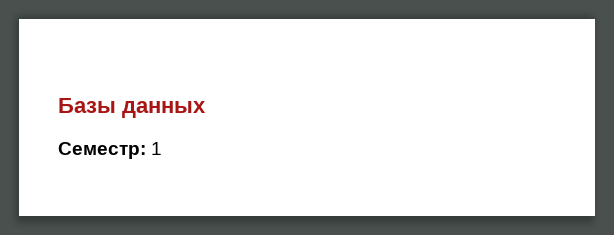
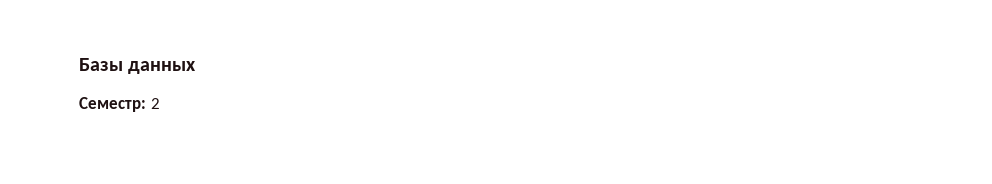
[151,142,163,155] 1 -> [150,98,160,109] 2

